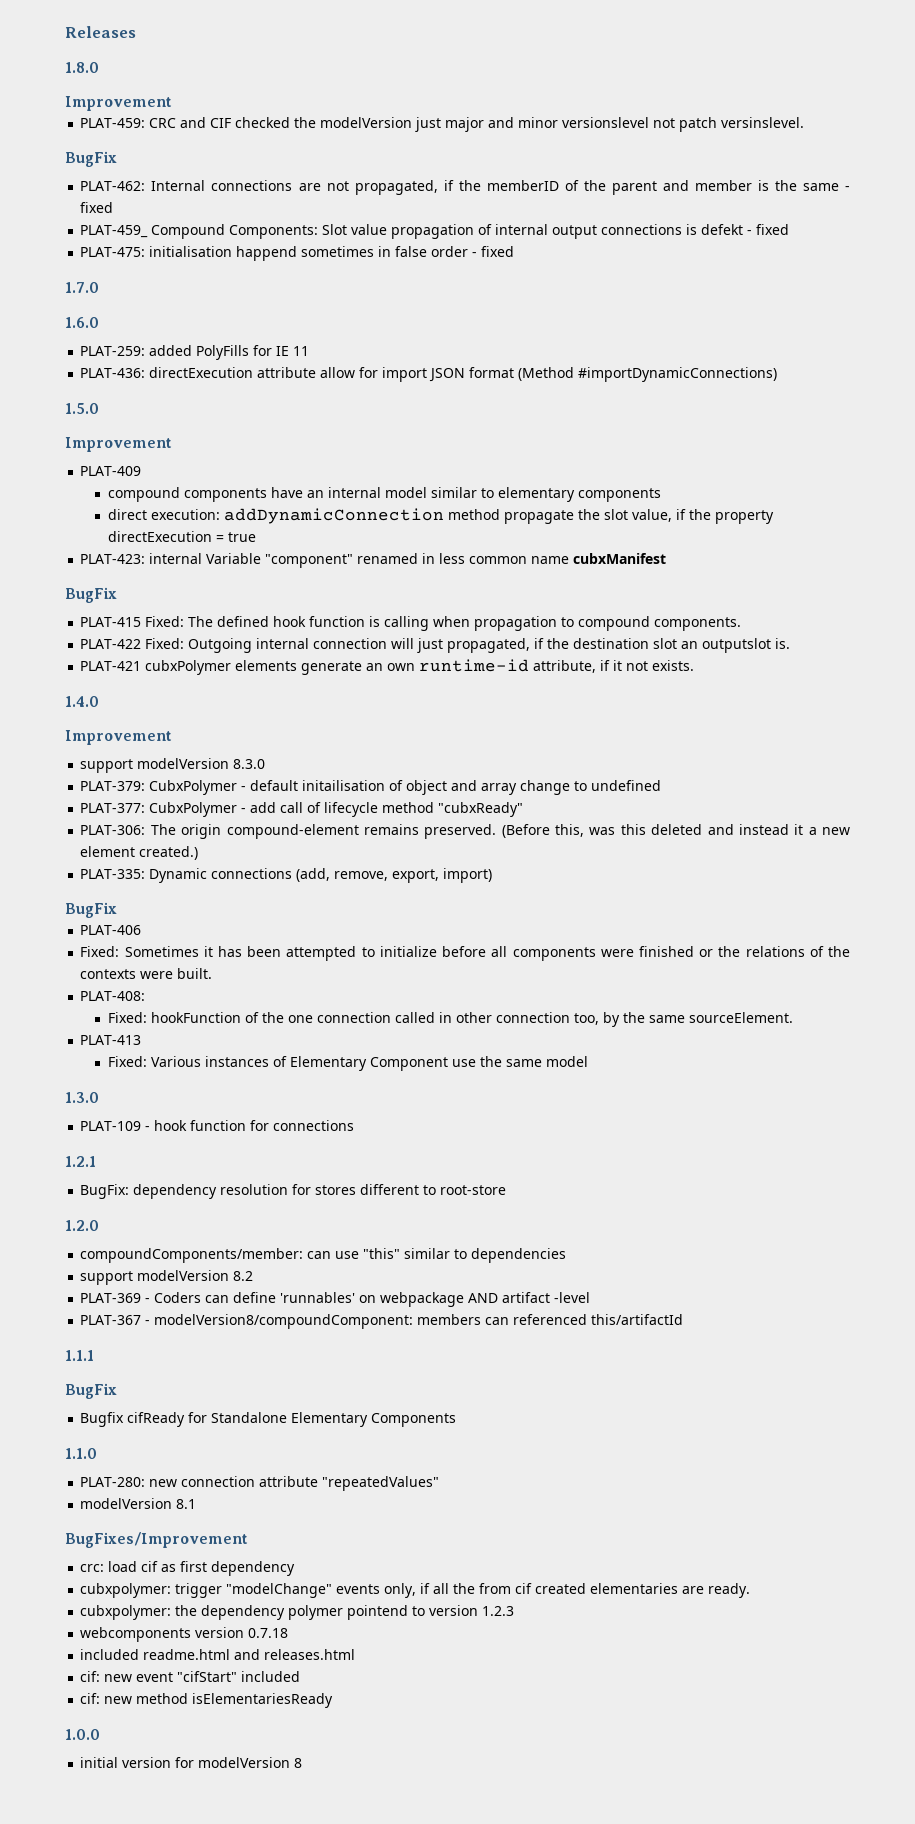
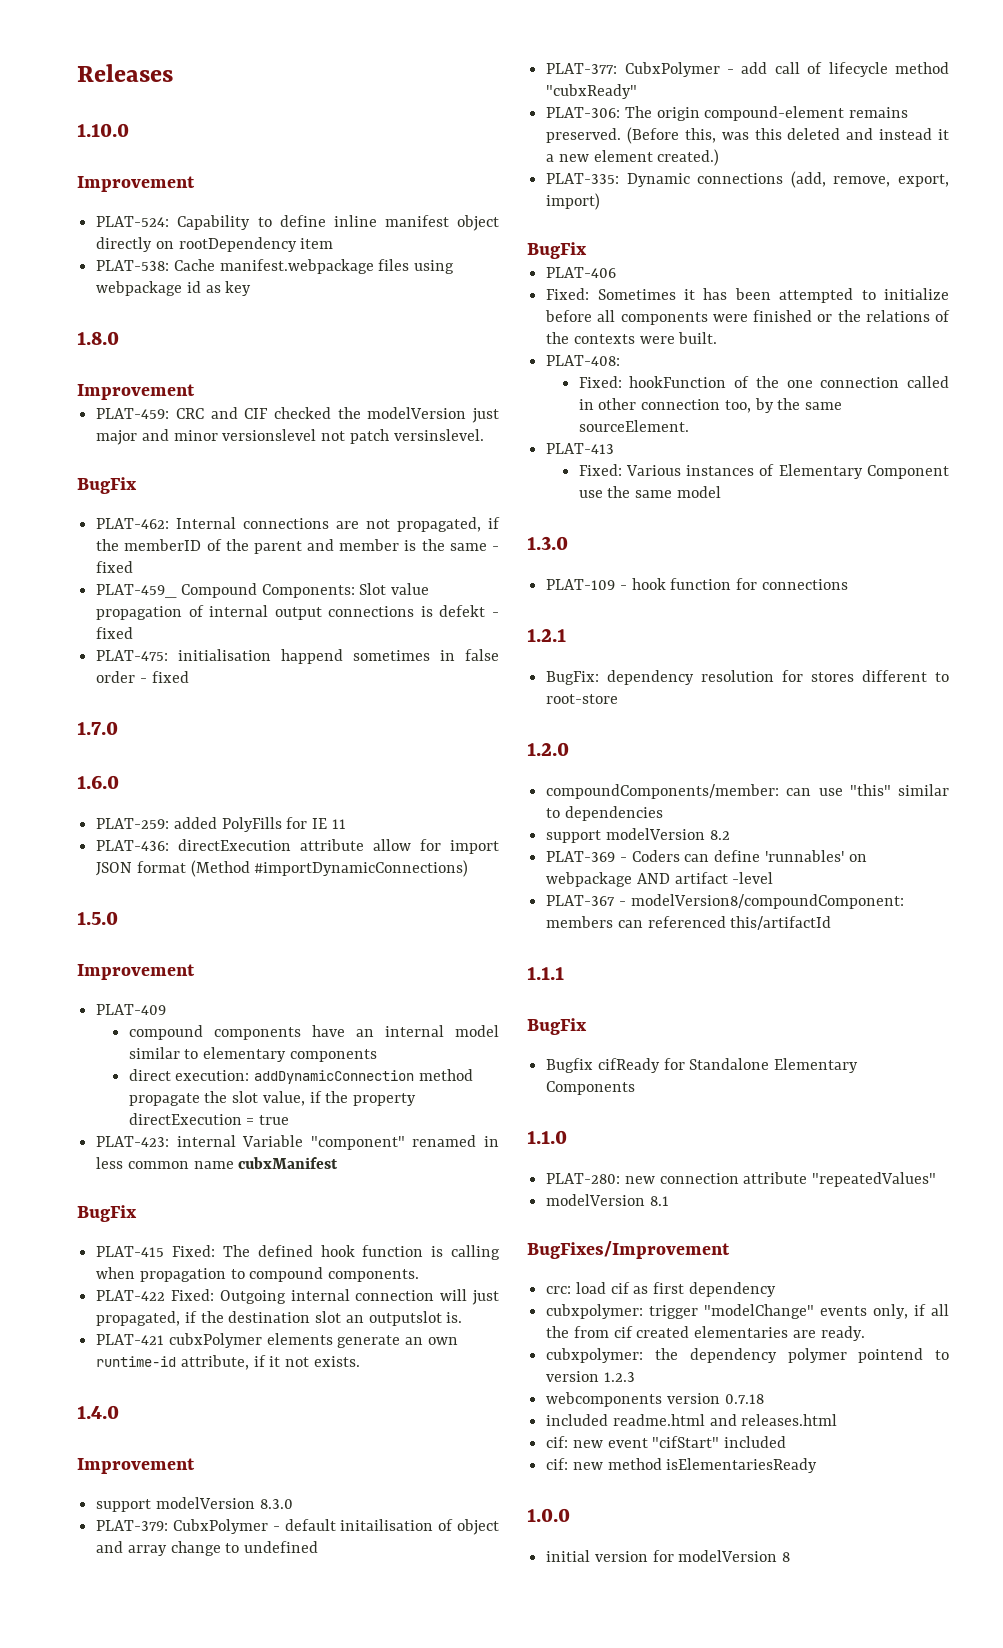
(136, 32) none -> [77,123,129,137] [77,176,195,192] [96,215,499,231] [96,237,334,252] [96,259,455,274] [96,281,252,296] // 1.10.0 // Improvement // PLAT-524: Capability to define inline manifest object directly on rootDependency item // PLAT-538: Cache manifest.webpackage files using webpackage id as key

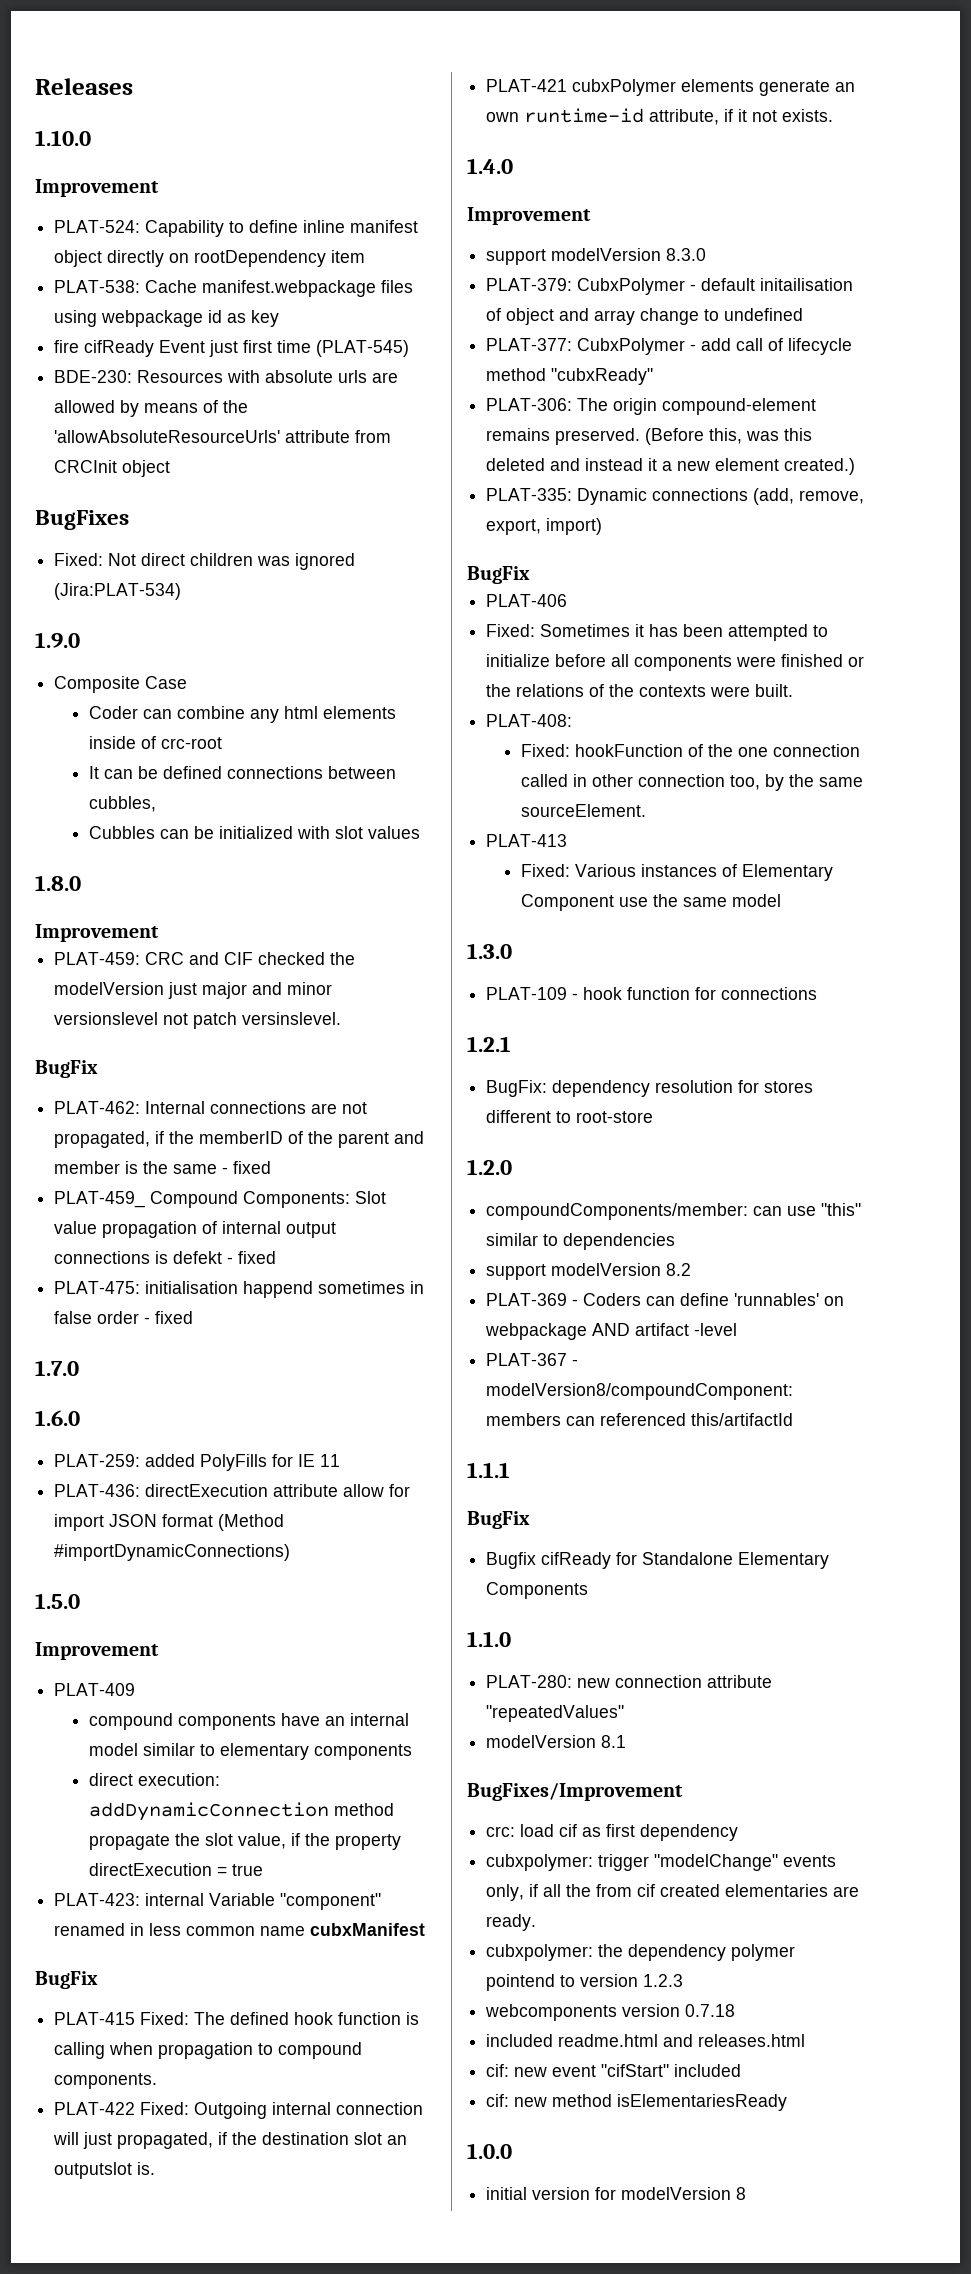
(252, 288) none -> [54,340,410,357] [54,370,399,383] [54,400,249,417] [54,430,392,443] [54,460,171,477] [35,510,129,530] [54,553,356,570] [54,583,182,600] [35,632,80,648] [54,676,188,693] [88,706,396,723] [88,736,222,749] [88,766,396,779] [88,796,156,812] [88,826,420,839] // fire cifReady Event just first time (PLAT-545) // BDE-230: Resources with absolute urls are allowed by means of the 'allowAbsoluteResourceUrls' attribute from CRCInit object // BugFixes // Fixed: Not direct children was ignored (Jira:PLAT-534) // 1.9.0 // Composite Case // Coder can combine any html elements inside of crc-root // It can be defined connections between cubbles, // Cubbles can be initialized with slot values

